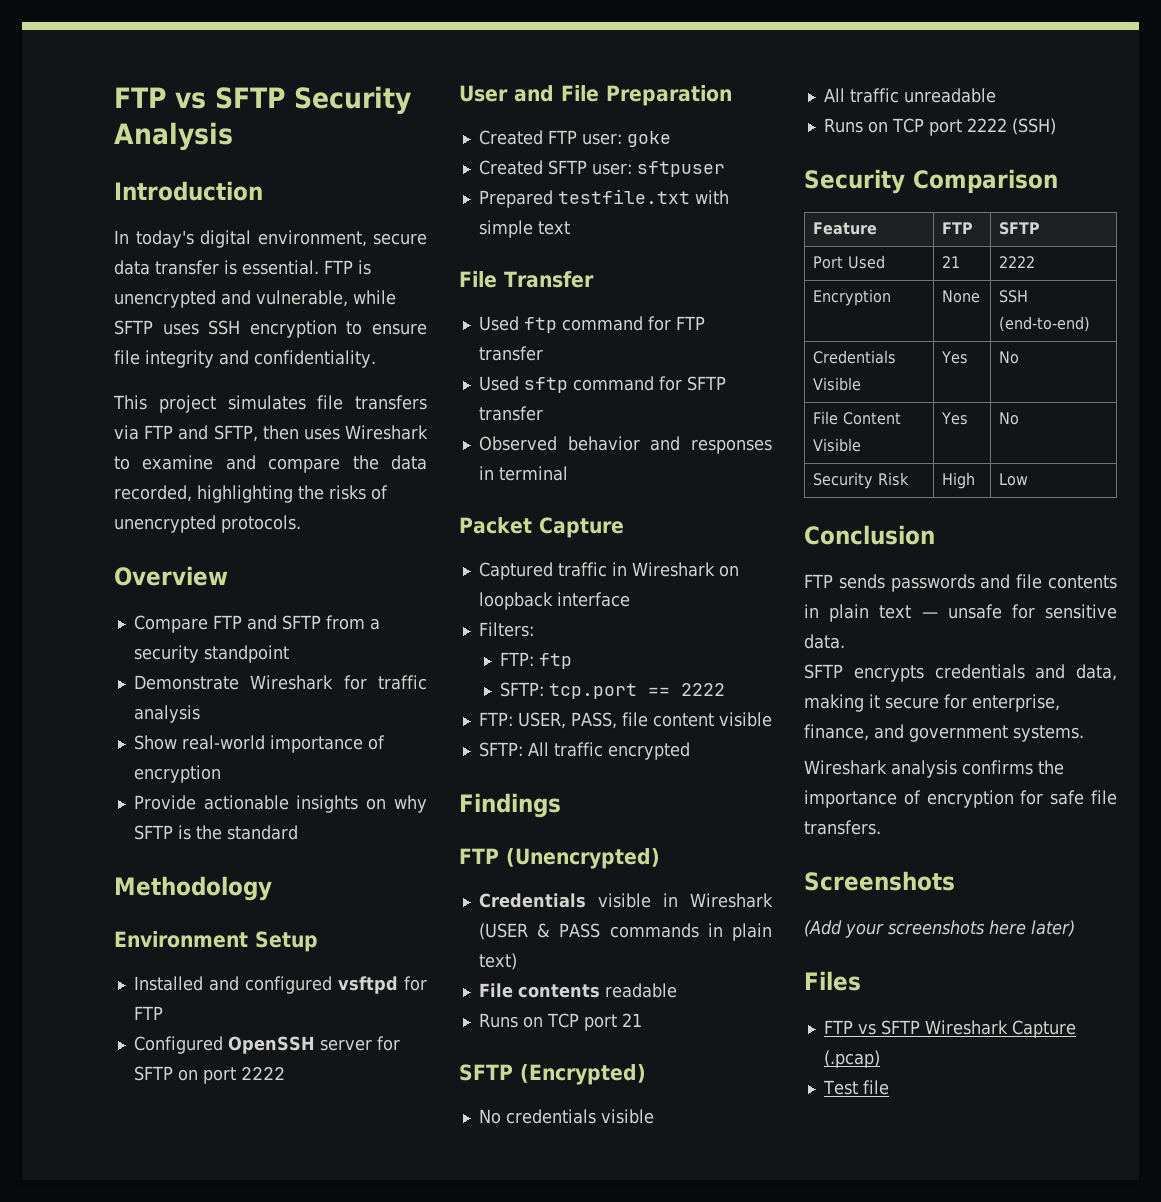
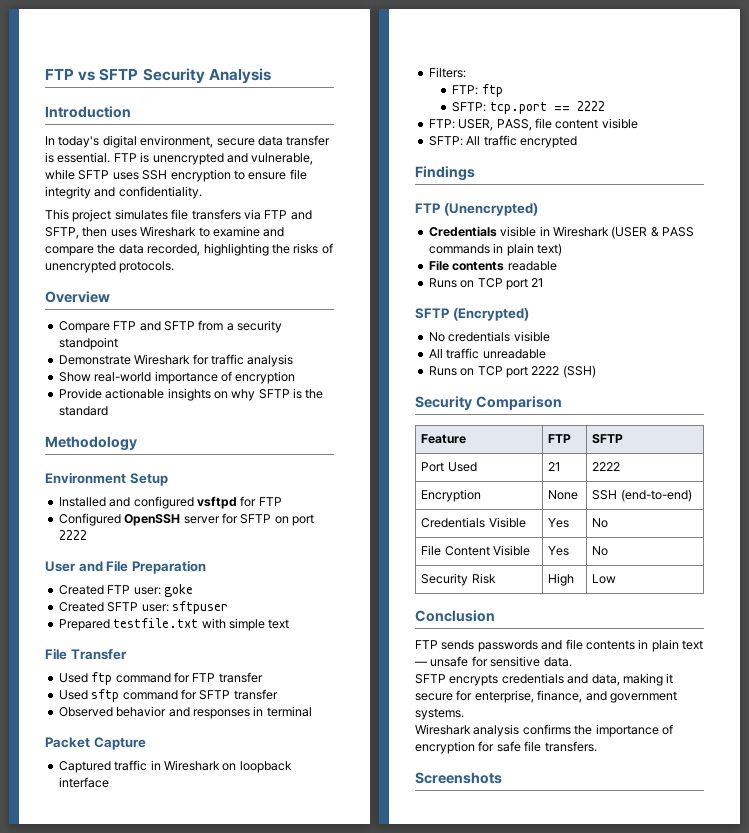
[804,920,1075,938] [804,971,861,991] [823,1020,1076,1038] [823,1050,880,1068] [822,1080,889,1095] // (Add your screenshots here later) // Files // FTP vs SFTP Wireshark Capture (.pcap) // Test file -> (502, 778) none

